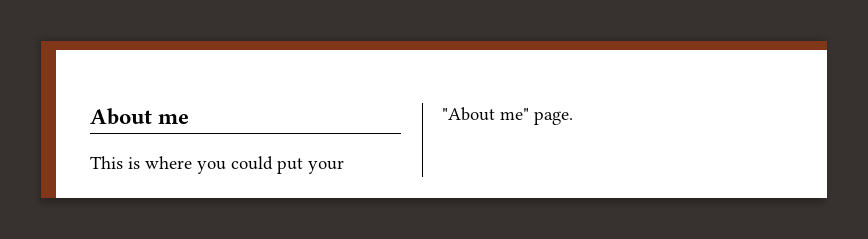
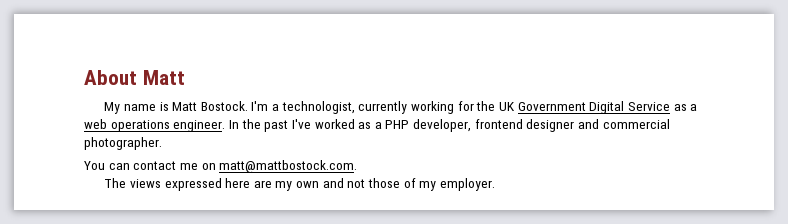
[158,114,190,124] [90,156,344,174] [442,107,573,125] me // This is where you could put your "About me" page. -> [142,70,185,85] [104,101,698,114] [84,119,670,132] [84,137,162,150] [84,160,358,173] [104,178,495,191] Matt // My name is Matt Bostock. I'm a technologist, currently working for the UK Government Digital Service as a web operations engineer. In the past I've worked as a PHP developer, frontend designer and commercial photographer. // You can contact me on matt@mattbostock.com. // The views expressed here are my own and not those of my employer.

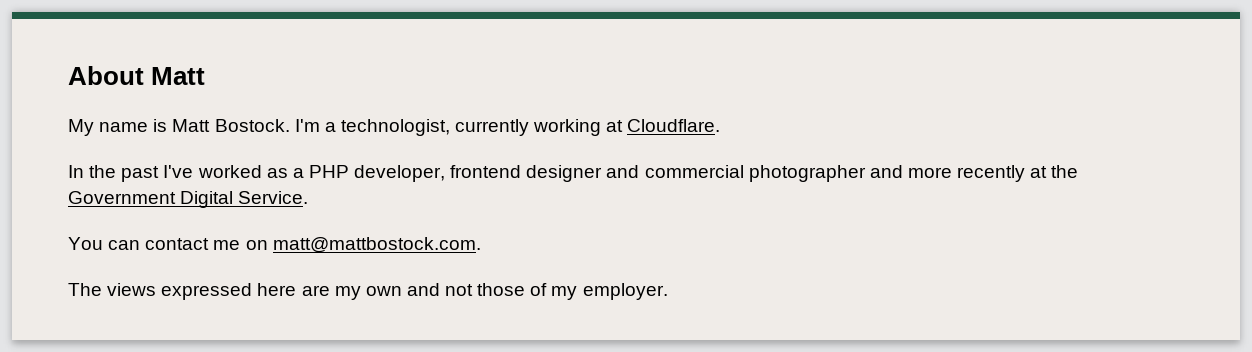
[457,101,698,114] [84,119,226,132] for the UK Government Digital Service as a web operations engineer. -> [606,119,721,132] at Cloudflare. //
[84,137,162,150] photographer. -> [748,165,1079,182] [68,191,309,208] photographer and more recently at the Government Digital Service.

